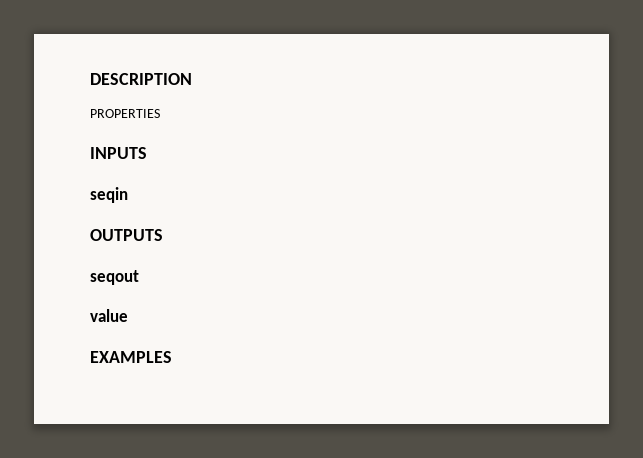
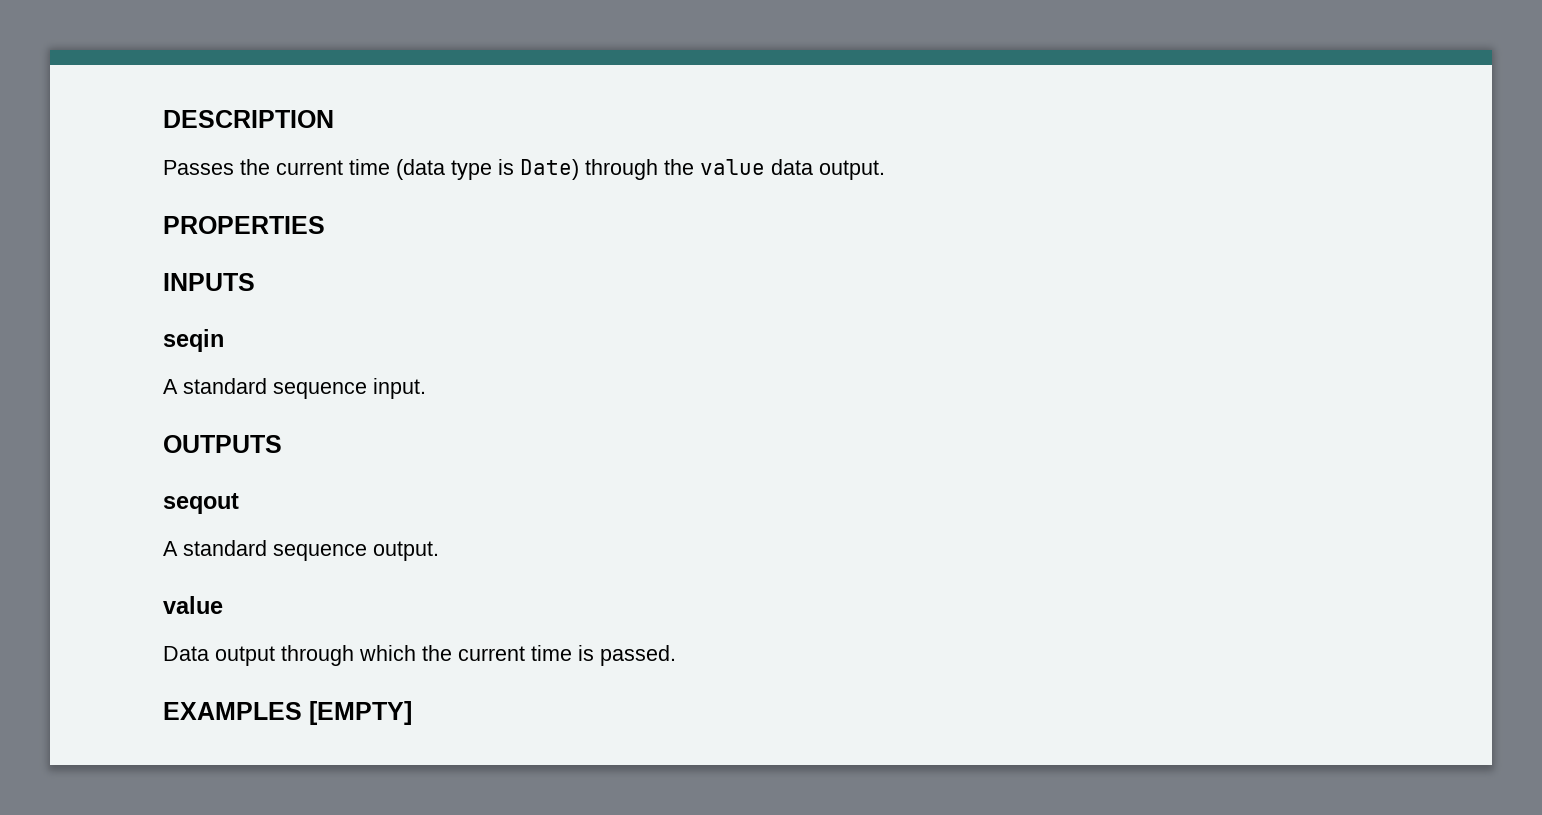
[90,109,160,118] [90,147,147,159] [90,187,128,203] [90,229,163,241] [90,270,139,285] [90,309,128,322] PROPERTIES // INPUTS // seqin // OUTPUTS // seqout // value -> [163,159,885,180] [163,216,325,234] [163,273,255,291] [163,329,224,352] [163,378,426,399] [163,435,282,453] [163,493,239,514] [163,540,439,561] [163,596,223,614] [163,645,676,666] Passes the current time (data type is Date) through the value data output. // PROPERTIES // INPUTS // seqin // A standard sequence input. // OUTPUTS // seqout // A standard sequence output. // value // Data output through which the current time is passed.
(172, 357) none -> [309,701,412,725] [EMPTY]

